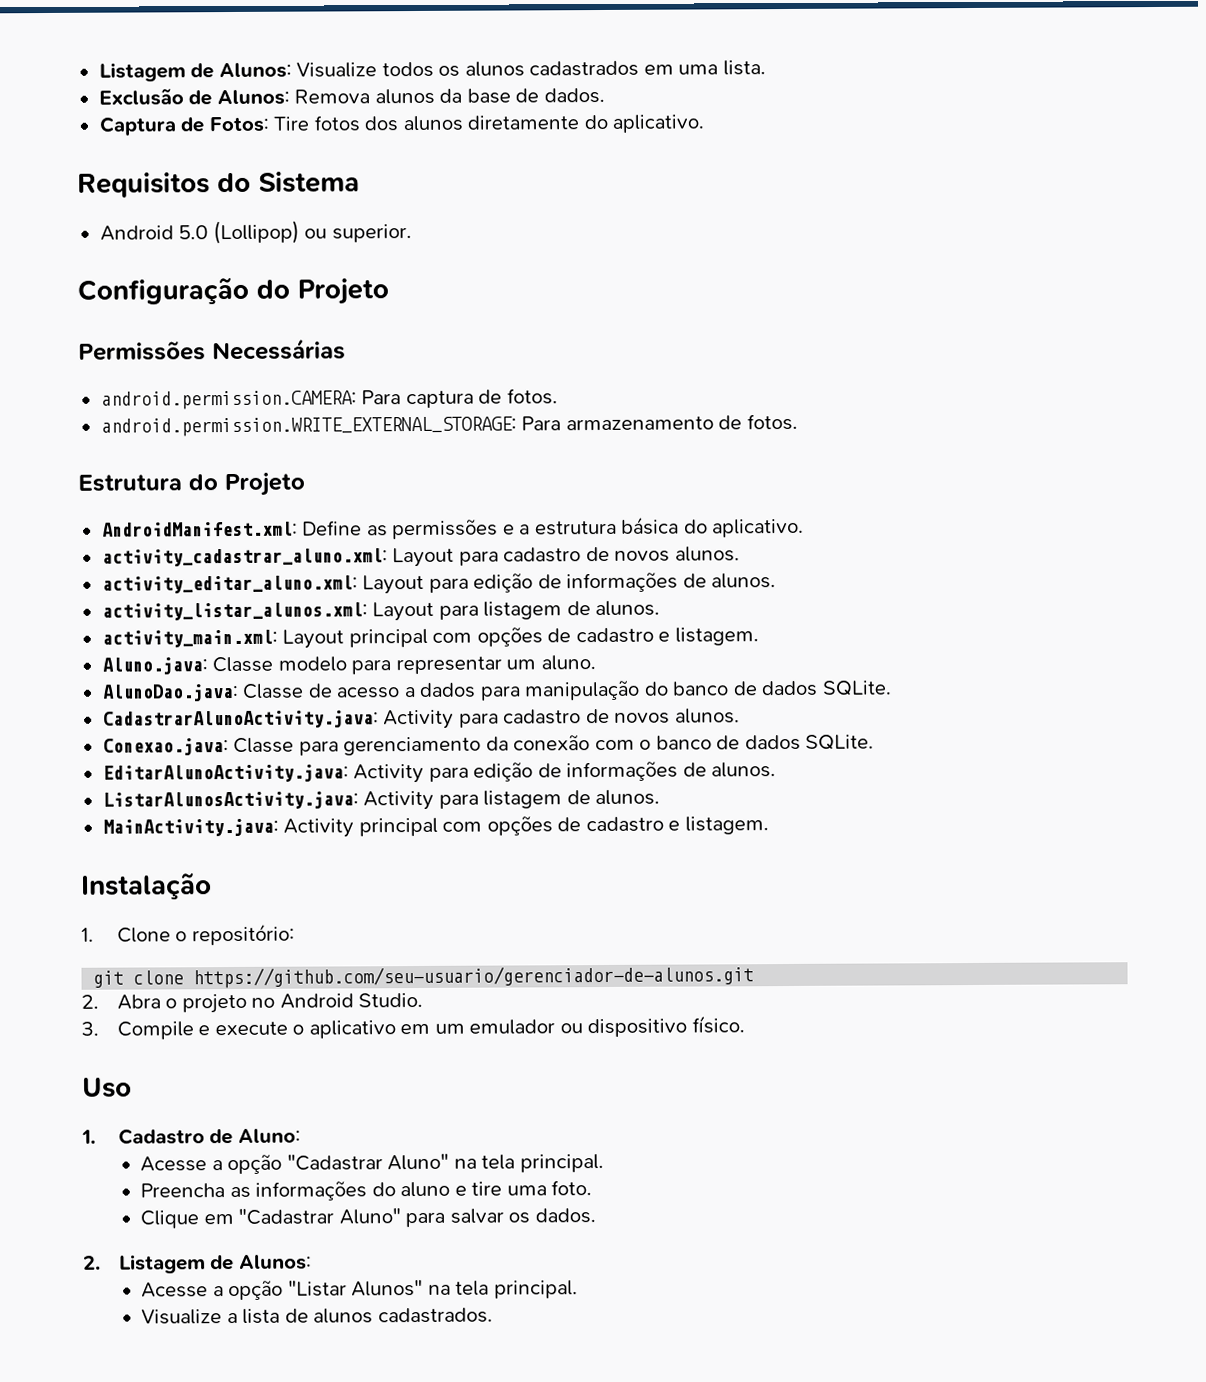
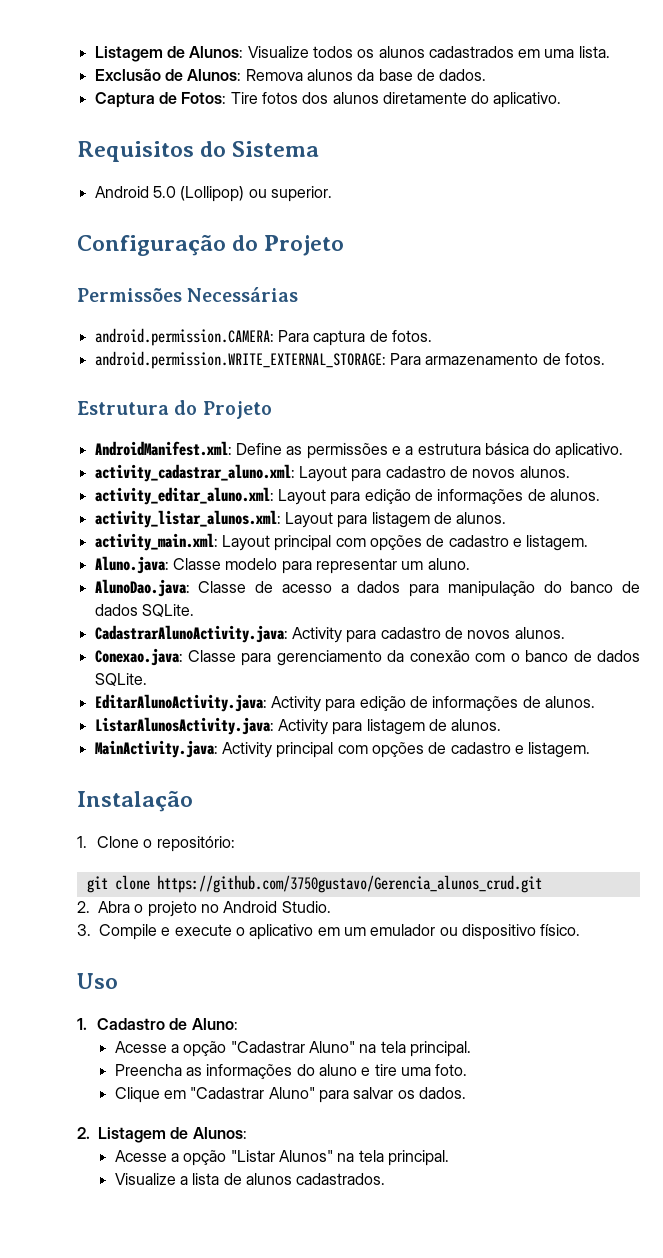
[193,965,755,989] https://github.com/seu-usuario/gerenciador-de-alunos.git -> [156,875,542,893] https://github.com/3750gustavo/Gerencia_alunos_crud.git

